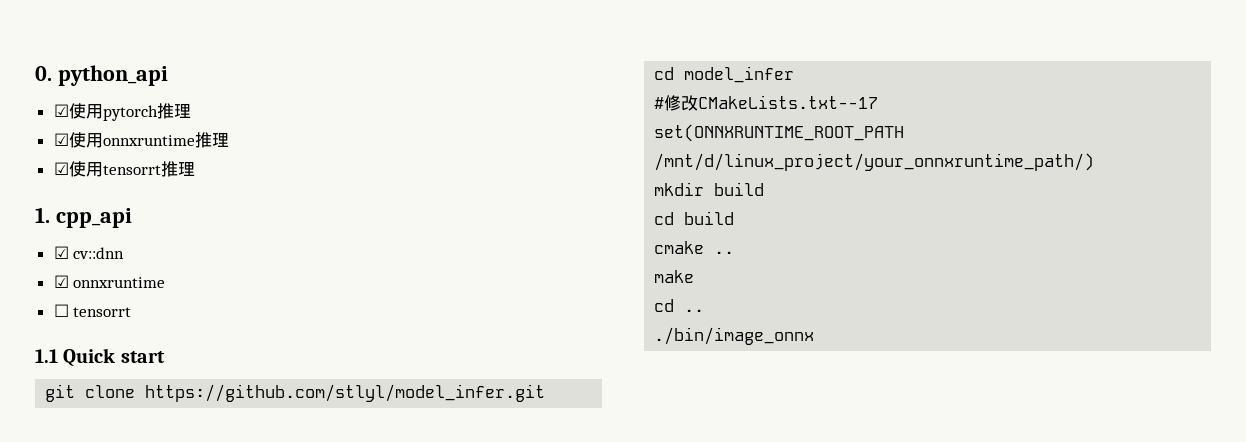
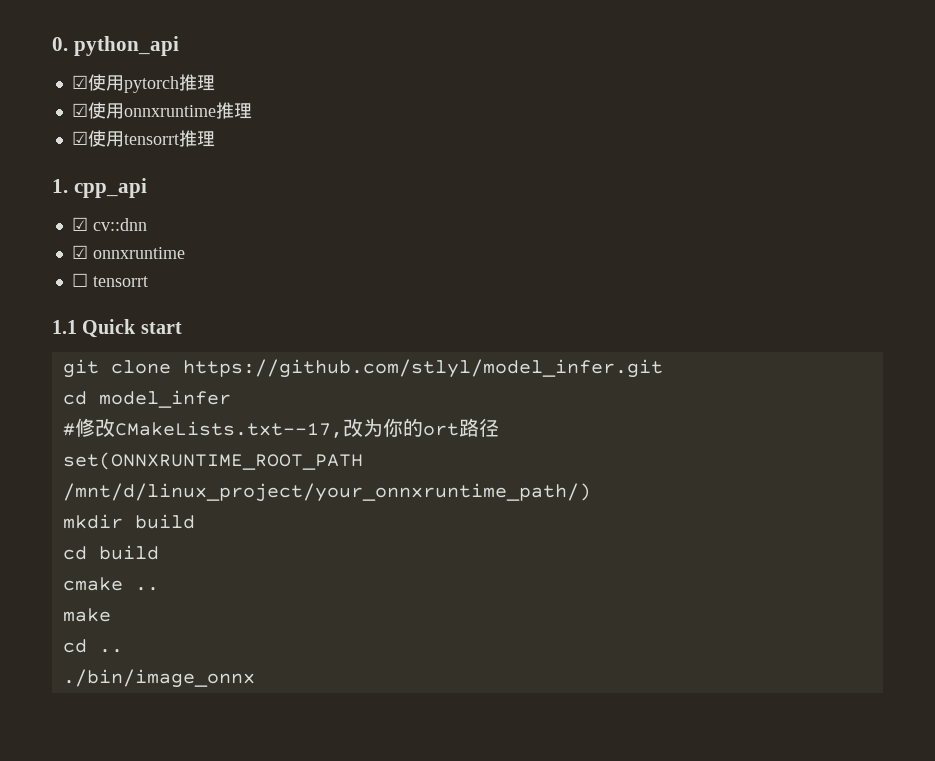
[698,95,879,109] CMakeLists.txt--17 -> [114,418,499,438] CMakeLists.txt--17,改为你的ort路径

